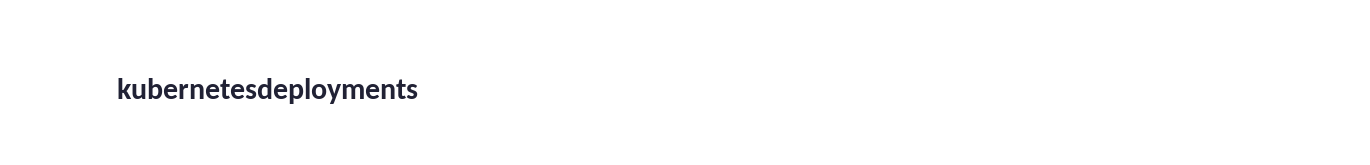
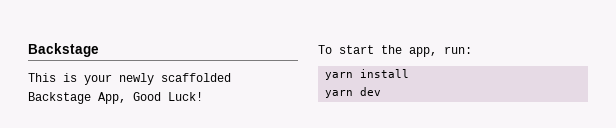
[117,78,418,104] kubernetesdeployments -> [28,43,99,57] [28,73,231,85] [28,92,203,104] [318,45,472,57] [325,69,410,80] [325,87,382,98] Backstage // This is your newly scaffolded Backstage App, Good Luck! // To start the app, run: // yarn install // yarn dev

